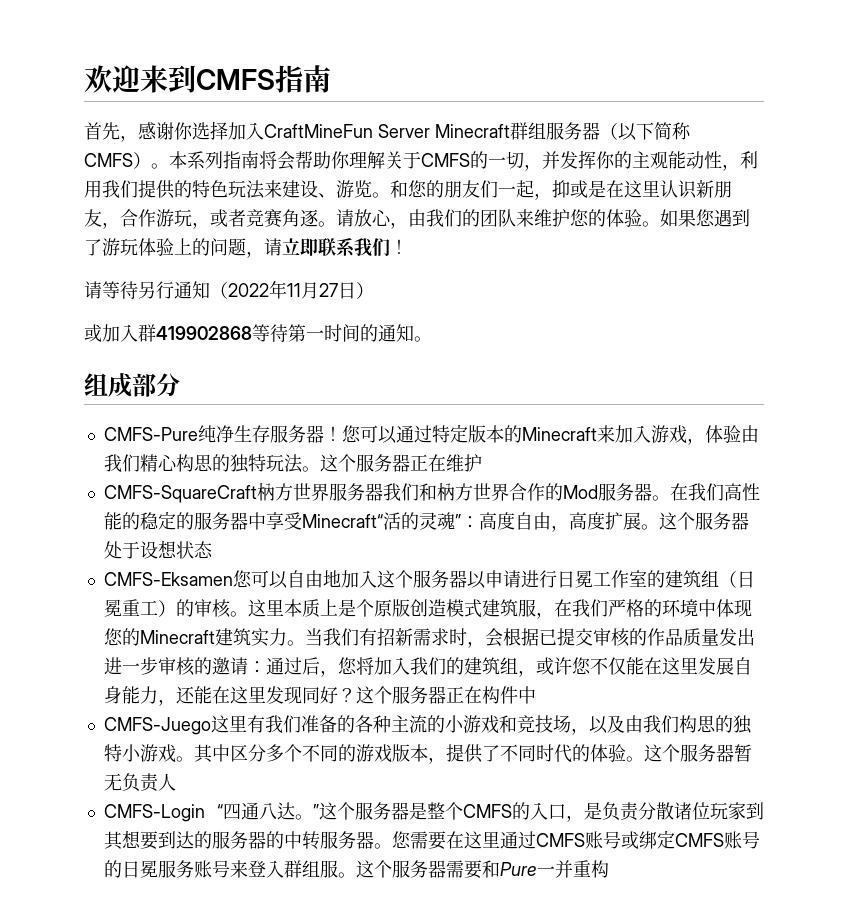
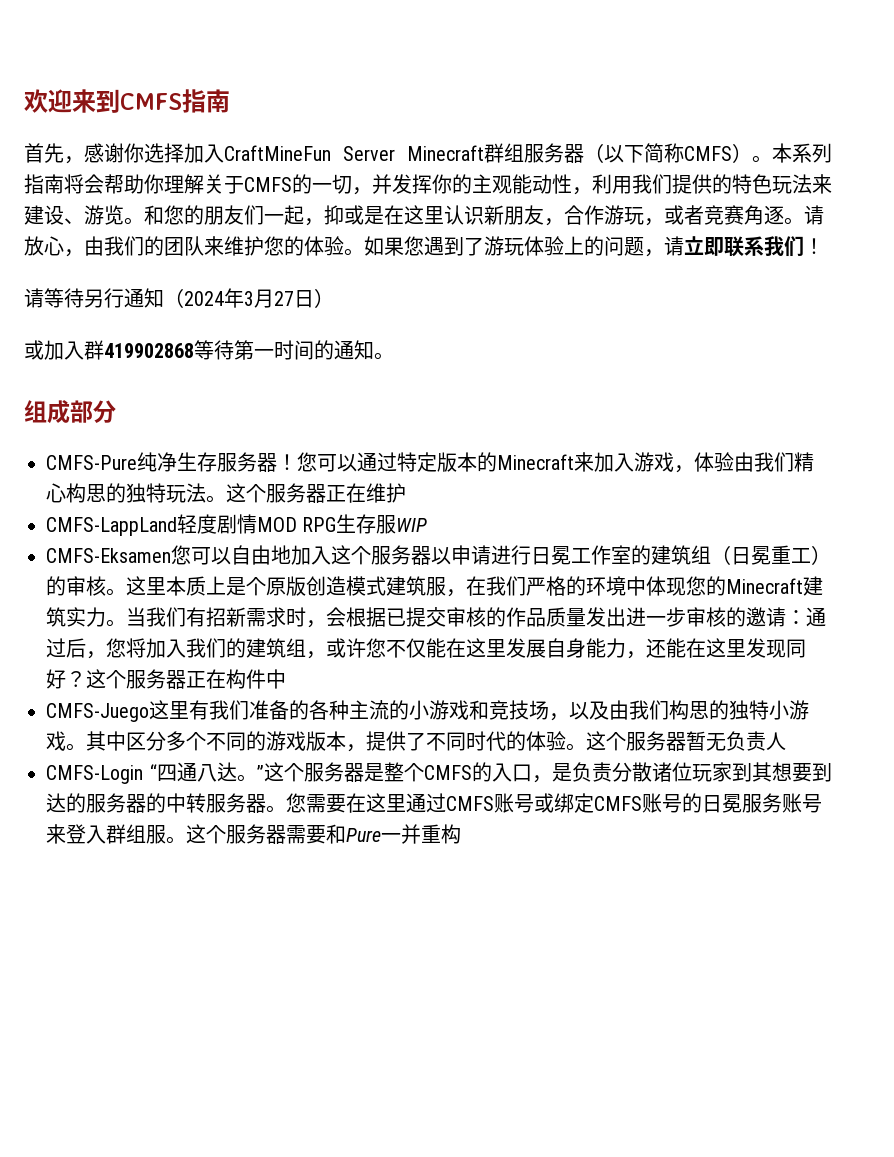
[228,280,301,299] 2022年11 -> [184,288,254,308] 2024年3
[103,482,760,503] [103,511,749,532] [103,540,213,559] CMFS-SquareCraft枘方世界服务器我们和枘方世界合作的Mod服务器。在我们高性能的稳定的服务器中享受Minecraft“活的灵魂”：高度自由，高度扩展。这个服务器处于设想状态 -> [46,514,428,536] CMFS-LappLand轻度剧情MOD RPG生存服WIP

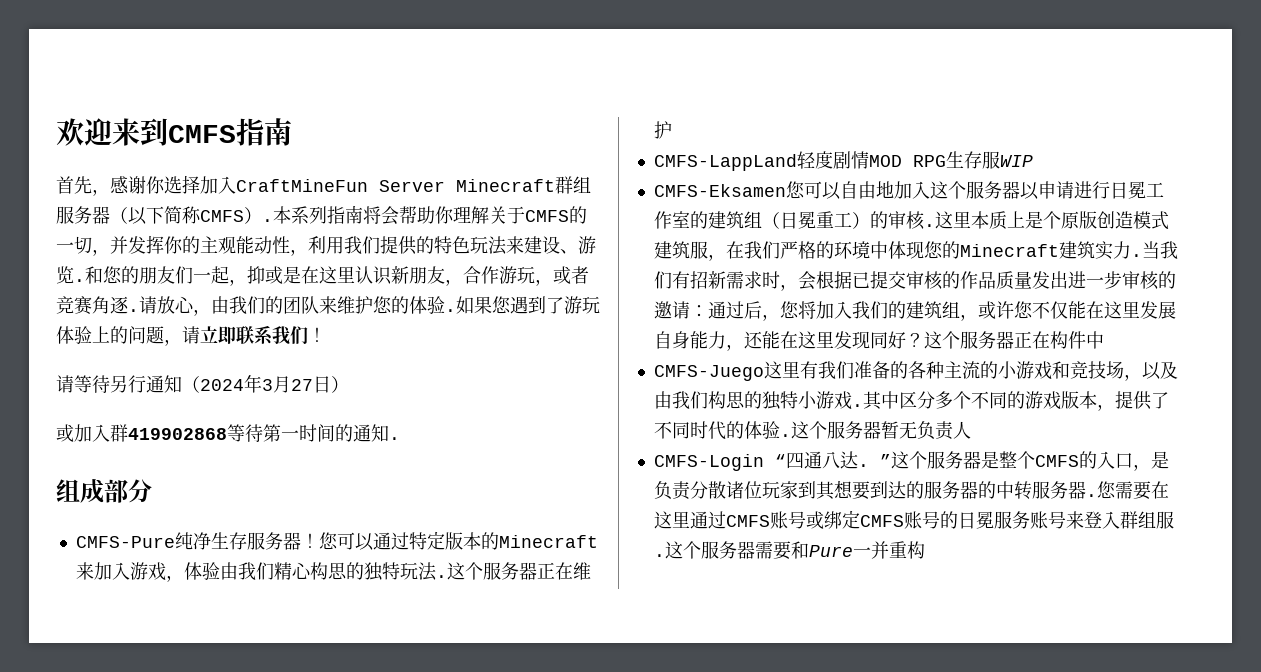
[752,155,772,163] 。 -> [262,219,273,222] .
[124,217,144,225] 。 -> [74,279,85,282] .
[784,217,804,225] 。 -> [128,309,139,312] .
[344,248,364,256] 。 -> [445,309,456,312] .
[374,352,394,360] 。 -> [389,437,400,440] .
[206,495,226,503] 。 -> [435,575,447,578] .
[106,588,126,596] 。 -> [923,224,935,227] .
[106,619,126,627] 。 -> [1130,254,1142,257] .
[66,743,86,751] 。 -> [851,404,863,407] .
[566,743,586,751] 。 -> [779,434,791,437] .
[237,774,257,782] 。 -> [857,464,869,467] .
[266,805,286,813] 。 -> [1085,494,1097,497] .
[166,836,186,844] 。 -> [653,554,665,557] .

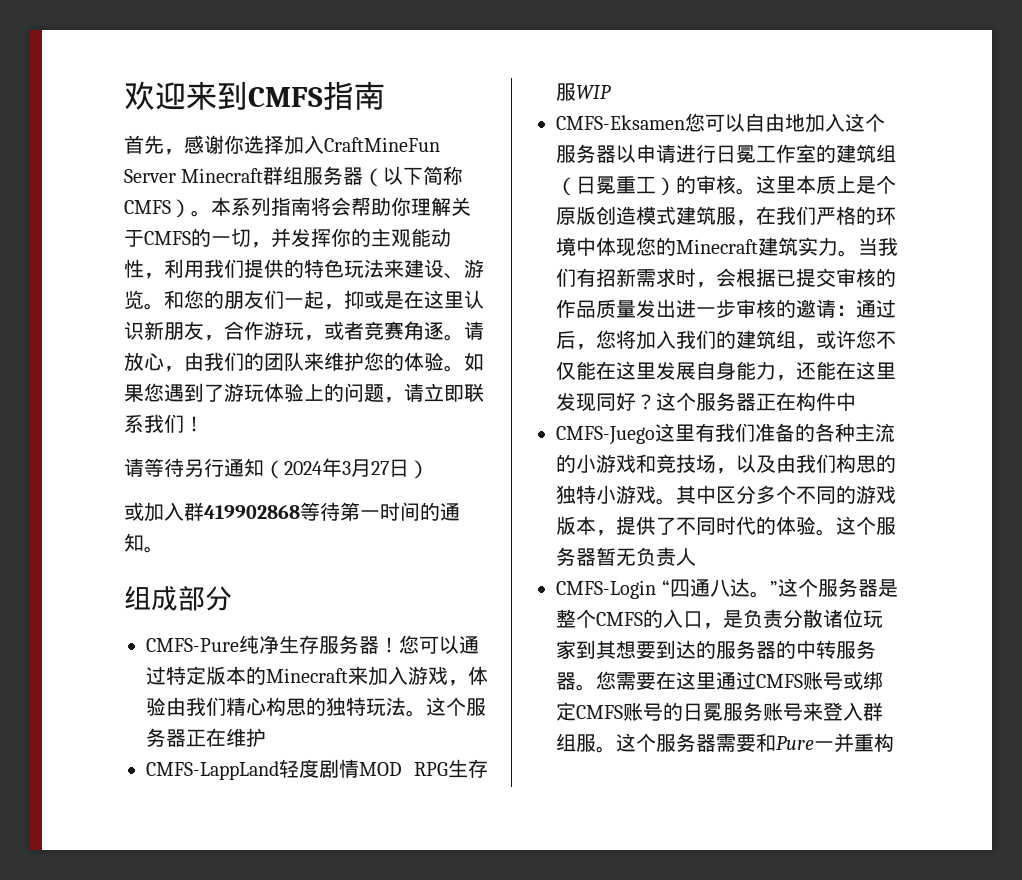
[262,219,273,222] . -> [191,210,211,217] 。
[74,279,85,282] . -> [144,303,164,310] 。
[128,309,139,312] . -> [444,334,464,341] 。
[445,309,456,312] . -> [444,365,464,372] 。
[389,437,400,440] . -> [144,546,164,553] 。
[435,575,447,578] . -> [406,710,426,717] 。
[923,224,935,227] . -> [736,188,756,195] 。
[1130,254,1142,257] . -> [838,250,858,257] 。
[851,404,863,407] . -> [656,498,676,505] 。
[779,434,791,437] . -> [816,529,836,536] 。
[857,464,869,467] . -> [750,591,770,598] 。
[1085,494,1097,497] . -> [576,684,596,691] 。
[653,554,665,557] . -> [596,746,616,753] 。

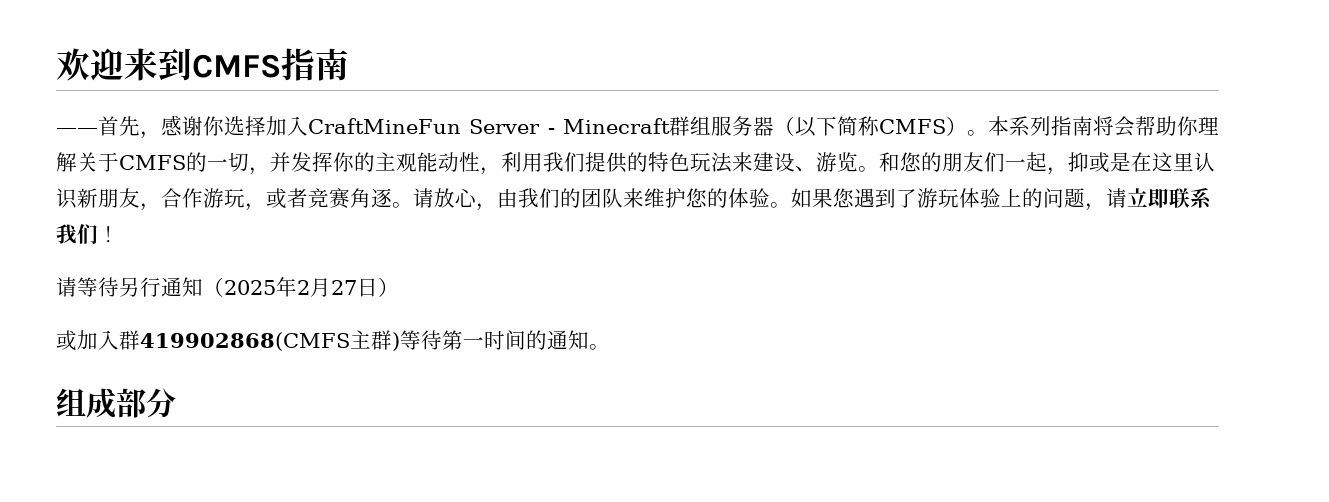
(385, 95) none -> [56,128,98,134] ——
(176, 176) none -> [547,128,555,134] -
[284,458,351,477] 2024年3 -> [224,277,310,297] 2025年2
[204,505,300,519] 419902868 -> [140,330,400,351] 419902868(CMFS主群)
[146,635,479,654] [146,666,488,686] [146,697,486,717] [146,728,266,747] [146,759,488,780] [556,83,611,101] [556,113,885,133] [556,144,896,163] [556,175,896,196] [556,206,896,226] [556,237,898,257] [556,268,896,288] [556,299,896,319] [556,330,896,350] [556,361,896,381] [556,392,856,412] [556,423,895,445] [556,454,896,474] [556,485,896,505] [556,516,896,536] [556,547,696,567] [556,578,898,599] [556,609,883,629] [556,640,876,659] [556,671,883,691] [556,702,883,721] [556,733,894,753] // CMFS-Pure纯净生存服务器！您可以通过特定版本的Minecraft来加入游戏，体验由我们精心构思的独特玩法。这个服务器正在维护 // CMFS-LappLand轻度剧情MOD RPG生存服WIP // CMFS-Eksamen您可以自由地加入这个服务器以申请进行日冕工作室的建筑组（日冕重工）的审核。这里本质上是个原版创造模式建筑服，在我们严格的环境中体现您的Minecraft建筑实力。当我们有招新需求时，会根据已提交审核的作品质量发出进一步审核的邀请：通过后，您将加入我们的建筑组，或许您不仅能在这里发展自身能力，还能在这里发现同好？这个服务器正在构件中 // CMFS-Juego这里有我们准备的各种主流的小游戏和竞技场，以及由我们构思的独特小游戏。其中区分多个不同的游戏版本，提供了不同时代的体验。这个服务器暂无负责人 // CMFS-Login “四通八达。”这个服务器是整个CMFS的入口，是负责分散诸位玩家到其想要到达的服务器的中转服务器。您需要在这里通过CMFS账号或绑定CMFS账号的日冕服务账号来登入群组服。这个服务器需要和Pure一并重构 -> (176, 403) none

